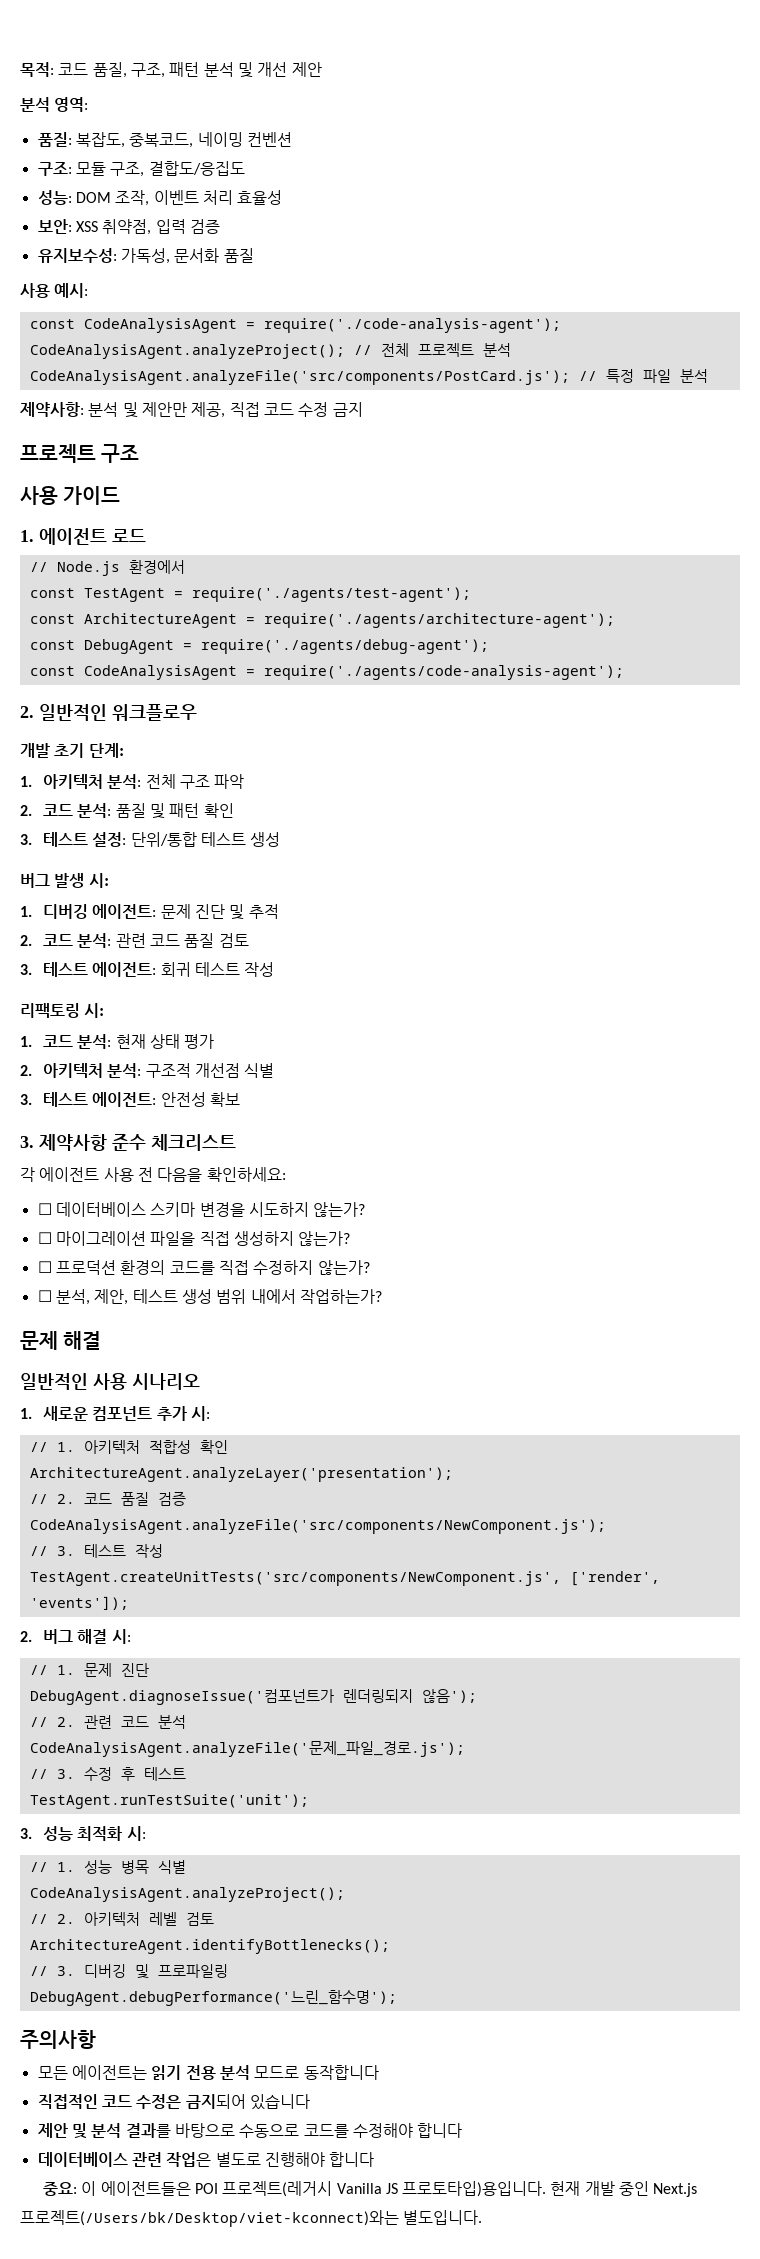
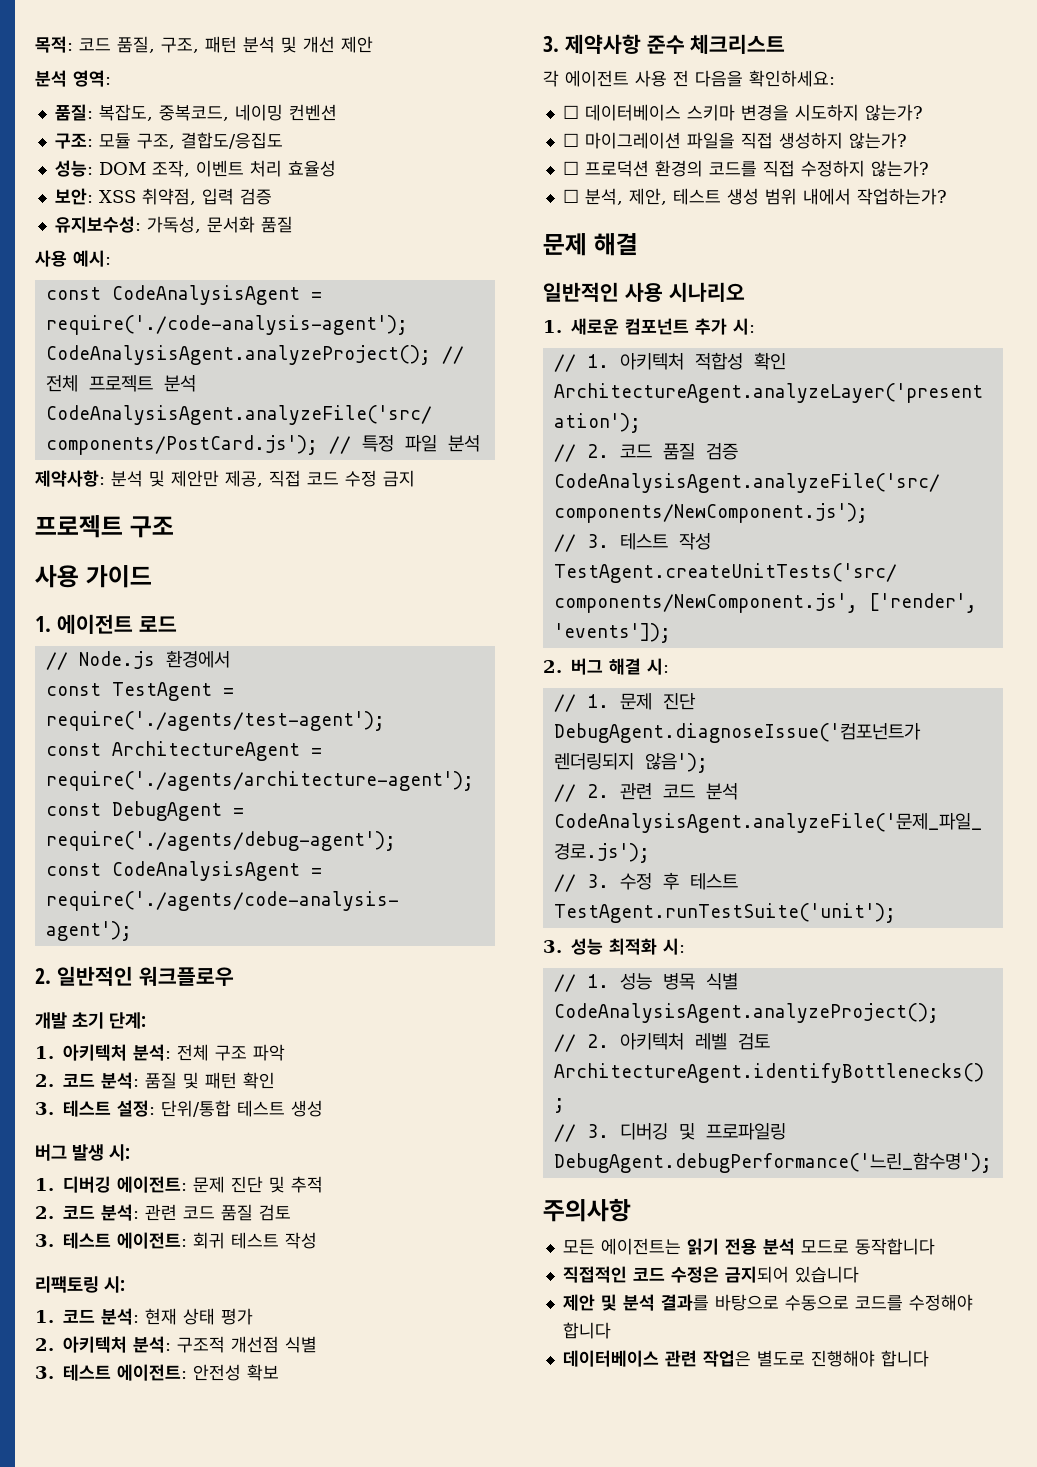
[42,2181,698,2197] [20,2210,483,2227] // 중요: 이 에이전트들은 POI 프로젝트(레거시 Vanilla JS 프로토타입)용입니다. 현재 개발 중인 Next.js 프로젝트(/Users/bk/Desktop/viet-kconnect)와는 별도입니다. -> (929, 1358) none

